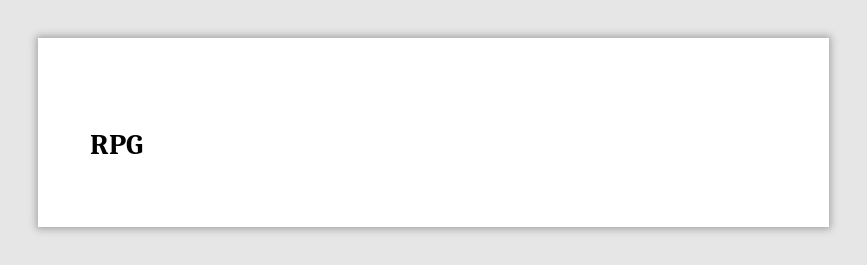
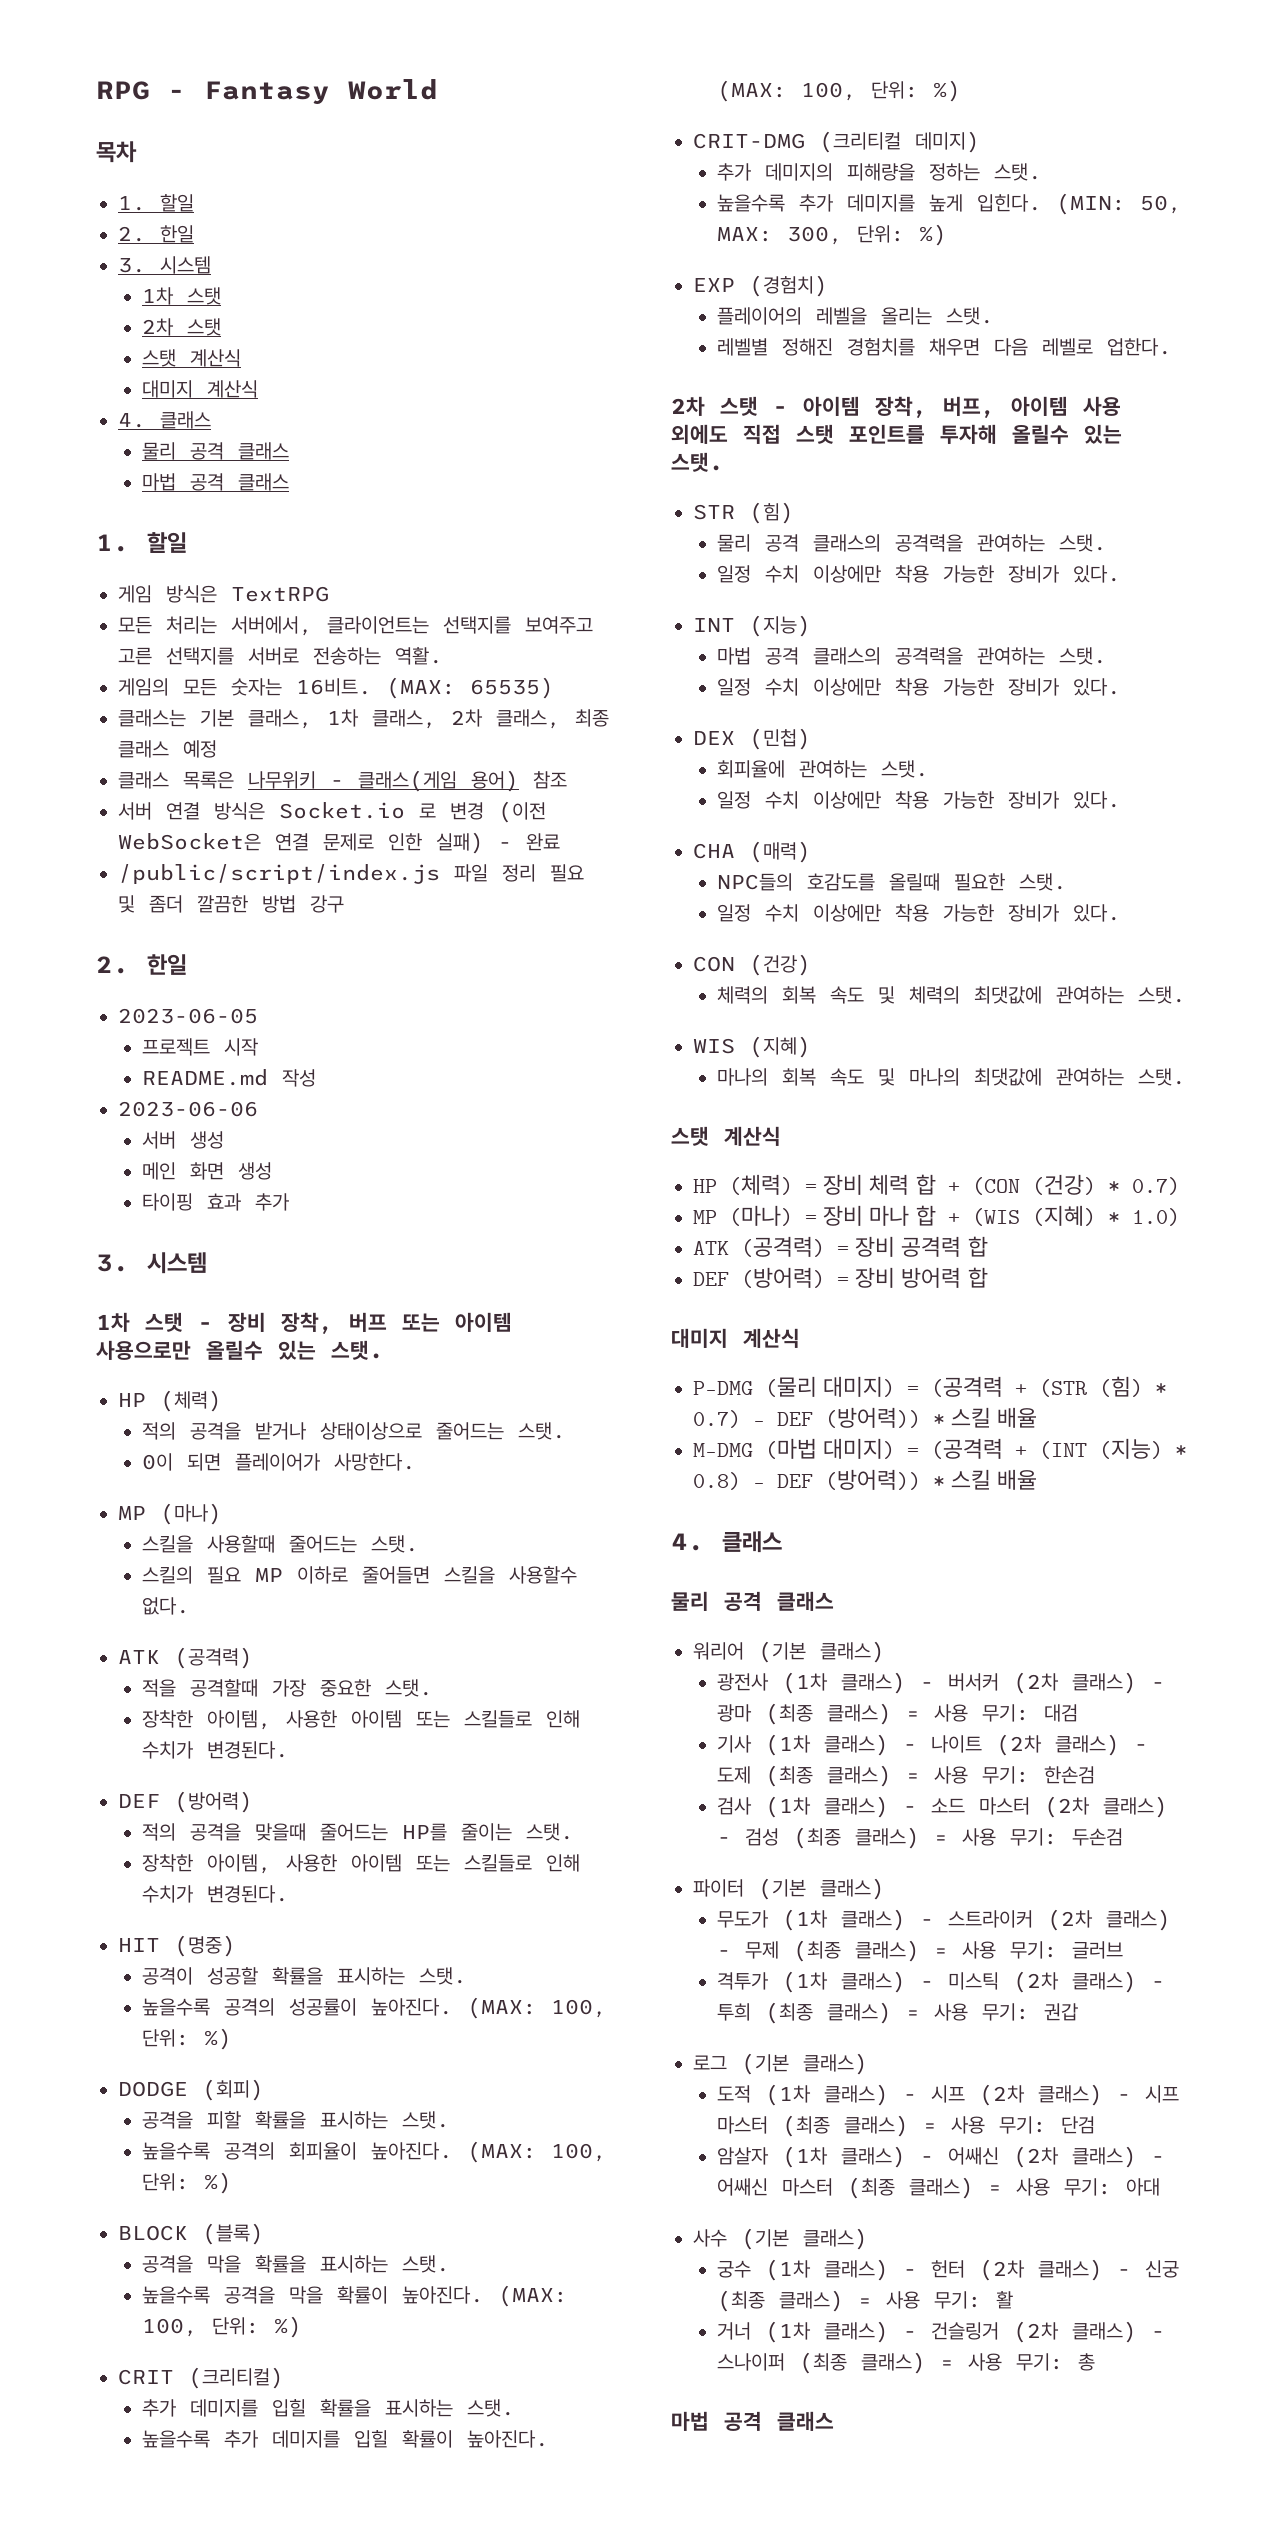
(143, 144) none -> [168,79,438,105] [96,141,137,163] [118,194,194,212] [118,225,194,243] [118,256,211,274] [142,287,222,305] [142,318,222,336] [142,349,242,367] [142,380,259,398] [118,411,211,429] [142,442,290,460] [142,473,290,491] [96,532,187,553] [118,585,329,603] [118,616,593,636] [118,647,443,665] [118,677,554,699] [118,709,609,729] [118,740,217,758] [118,770,567,792] [118,801,546,823] [118,832,560,854] [118,864,584,884] [118,895,344,913] [96,954,187,975] [118,1008,258,1024] [142,1038,259,1056] [142,1069,317,1087] [118,1101,258,1117] [142,1131,225,1149] [142,1162,273,1180] [142,1193,290,1211] [96,1252,207,1274] [96,1312,512,1334] [96,1340,384,1360] [118,1390,222,1412] [142,1422,567,1440] [142,1453,417,1471] [118,1503,222,1525] [142,1535,420,1553] [142,1566,578,1584] [142,1597,191,1615] [118,1647,253,1669] [142,1679,434,1697] [142,1710,581,1730] [142,1741,290,1759] [118,1791,253,1813] [142,1823,575,1841] [142,1854,581,1874] [142,1885,290,1903] [118,1935,236,1957] [142,1967,468,1985] [142,1997,608,2019] [142,2028,233,2050] [118,2079,264,2101] [142,2111,451,2129] [142,2141,608,2163] [142,2172,233,2194] [118,2223,264,2245] [142,2255,451,2273] [142,2285,569,2307] [142,2316,303,2338] [118,2367,284,2389] [142,2399,516,2417] [142,2430,550,2448] [717,80,962,102] [693,131,980,153] [717,163,1043,181] [717,193,1183,215] [717,224,948,246] [693,275,828,297] [717,307,995,325] [717,338,1173,356] [671,396,1121,418] [671,424,1122,444] [671,452,724,472] [693,502,794,524] [717,534,1108,552] [717,565,1122,583] [693,615,811,637] [717,647,1108,665] [717,678,1122,696] [693,728,811,750] [717,760,930,778] [717,791,1122,809] [693,841,811,863] [717,873,1068,891] [717,904,1122,922] [693,954,811,976] [717,986,1187,1004] [693,1036,811,1058] [717,1068,1187,1086] [671,1126,781,1146] [693,1174,1180,1195] [693,1205,1180,1226] [693,1236,988,1257] [693,1267,988,1288] [671,1328,800,1348] [693,1376,1168,1397] [693,1407,1038,1428] [693,1438,1188,1459] [693,1469,1038,1490] [671,1531,782,1553] [671,1591,834,1611] [693,1641,885,1663] [717,1672,1166,1694] [717,1703,1079,1725] [717,1734,1149,1756] [717,1765,1096,1787] [717,1796,1169,1818] [717,1827,1124,1849] [693,1878,885,1900] [717,1909,1172,1931] [717,1940,1124,1962] [717,1971,1166,1993] [717,2002,1079,2024] [693,2053,868,2075] [717,2084,1180,2106] [717,2115,1096,2137] [717,2146,1166,2168] [717,2177,1161,2199] [693,2228,868,2250] [717,2259,1180,2281] [717,2290,1014,2312] [717,2321,1166,2343] [717,2352,1096,2374] [671,2411,834,2431] - Fantasy World // 목차 // 1. 할일 // 2. 한일 // 3. 시스템 // 1차 스탯 // 2차 스탯 // 스탯 계산식 // 대미지 계산식 // 4. 클래스 // 물리 공격 클래스 // 마법 공격 클래스 // 1. 할일 // 게임 방식은 TextRPG // 모든 처리는 서버에서, 클라이언트는 선택지를 보여주고 고른 선택지를 서버로 전송하는 역활. // 게임의 모든 숫자는 16비트. (MAX: 65535) // 클래스는 기본 클래스, 1차 클래스, 2차 클래스, 최종 클래스 예정 // 클래스 목록은 나무위키 - 클래스(게임 용어) 참조 // 서버 연결 방식은 Socket.io 로 변경 (이전 WebSocket은 연결 문제로 인한 실패) - 완료 // /public/script/index.js 파일 정리 필요 및 좀더 깔끔한 방법 강구 // 2. 한일 // 2023-06-05 // 프로젝트 시작 // README.md 작성 // 2023-06-06 // 서버 생성 // 메인 화면 생성 // 타이핑 효과 추가 // 3. 시스템 // 1차 스탯 - 장비 장착, 버프 또는 아이템 사용으로만 올릴수 있는 스탯. // HP (체력) // 적의 공격을 받거나 상태이상으로 줄어드는 스탯. // 0이 되면 플레이어가 사망한다. // MP (마나) // 스킬을 사용할때 줄어드는 스탯. // 스킬의 필요 MP 이하로 줄어들면 스킬을 사용할수 없다. // ATK (공격력) // 적을 공격할때 가장 중요한 스탯. // 장착한 아이템, 사용한 아이템 또는 스킬들로 인해 수치가 변경된다. // DEF (방어력) // 적의 공격을 맞을때 줄어드는 HP를 줄이는 스탯. // 장착한 아이템, 사용한 아이템 또는 스킬들로 인해 수치가 변경된다. // HIT (명중) // 공격이 성공할 확률을 표시하는 스탯. // 높을수록 공격의 성공률이 높아진다. (MAX: 100, 단위: %) // DODGE (회피) // 공격을 피할 확률을 표시하는 스탯. // 높을수록 공격의 회피율이 높아진다. (MAX: 100, 단위: %) // BLOCK (블록) // 공격을 막을 확률을 표시하는 스탯. // 높을수록 공격을 막을 확률이 높아진다. (MAX: 100, 단위: %) // CRIT (크리티컬) // 추가 데미지를 입힐 확률을 표시하는 스탯. // 높을수록 추가 데미지를 입힐 확률이 높아진다. (MAX: 100, 단위: %) // CRIT-DMG (크리티컬 데미지) // 추가 데미지의 피해량을 정하는 스탯. // 높을수록 추가 데미지를 높게 입힌다. (MIN: 50, MAX: 300, 단위: %) // EXP (경험치) // 플레이어의 레벨을 올리는 스탯. // 레벨별 정해진 경험치를 채우면 다음 레벨로 업한다. // 2차 스탯 - 아이템 장착, 버프, 아이템 사용 외에도 직접 스탯 포인트를 투자해 올릴수 있는 스탯. // STR (힘) // 물리 공격 클래스의 공격력을 관여하는 스탯. // 일정 수치 이상에만 착용 가능한 장비가 있다. // INT (지능) // 마법 공격 클래스의 공격력을 관여하는 스탯. // 일정 수치 이상에만 착용 가능한 장비가 있다. // DEX (민첩) // 회피율에 관여하는 스탯. // 일정 수치 이상에만 착용 가능한 장비가 있다. // CHA (매력) // NPC들의 호감도를 올릴때 필요한 스탯. // 일정 수치 이상에만 착용 가능한 장비가 있다. // CON (건강) // 체력의 회복 속도 및 체력의 최댓값에 관여하는 스탯. // WIS (지혜) // 마나의 회복 속도 및 마나의 최댓값에 관여하는 스탯. // 스탯 계산식 // HP (체력) = 장비 체력 합 + (CON (건강) * 0.7) // MP (마나) = 장비 마나 합 + (WIS (지혜) * 1.0) // ATK (공격력) = 장비 공격력 합 // DEF (방어력) = 장비 방어력 합 // 대미지 계산식 // P-DMG (물리 대미지) = (공격력 + (STR (힘) * 0.7) - DEF (방어력)) * 스킬 배율 // M-DMG (마법 대미지) = (공격력 + (INT (지능) * 0.8) - DEF (방어력)) * 스킬 배율 // 4. 클래스 // 물리 공격 클래스 // 워리어 (기본 클래스) // 광전사 (1차 클래스) - 버서커 (2차 클래스) - 광마 (최종 클래스) = 사용 무기: 대검 // 기사 (1차 클래스) - 나이트 (2차 클래스) - 도제 (최종 클래스) = 사용 무기: 한손검 // 검사 (1차 클래스) - 소드 마스터 (2차 클래스) - 검성 (최종 클래스) = 사용 무기: 두손검 // 파이터 (기본 클래스) // 무도가 (1차 클래스) - 스트라이커 (2차 클래스) - 무제 (최종 클래스) = 사용 무기: 글러브 // 격투가 (1차 클래스) - 미스틱 (2차 클래스) - 투희 (최종 클래스) = 사용 무기: 권갑 // 로그 (기본 클래스) // 도적 (1차 클래스) - 시프 (2차 클래스) - 시프 마스터 (최종 클래스) = 사용 무기: 단검 // 암살자 (1차 클래스) - 어쌔신 (2차 클래스) - 어쌔신 마스터 (최종 클래스) = 사용 무기: 아대 // 사수 (기본 클래스) // 궁수 (1차 클래스) - 헌터 (2차 클래스) - 신궁 (최종 클래스) = 사용 무기: 활 // 거너 (1차 클래스) - 건슬링거 (2차 클래스) - 스나이퍼 (최종 클래스) = 사용 무기: 총 // 마법 공격 클래스

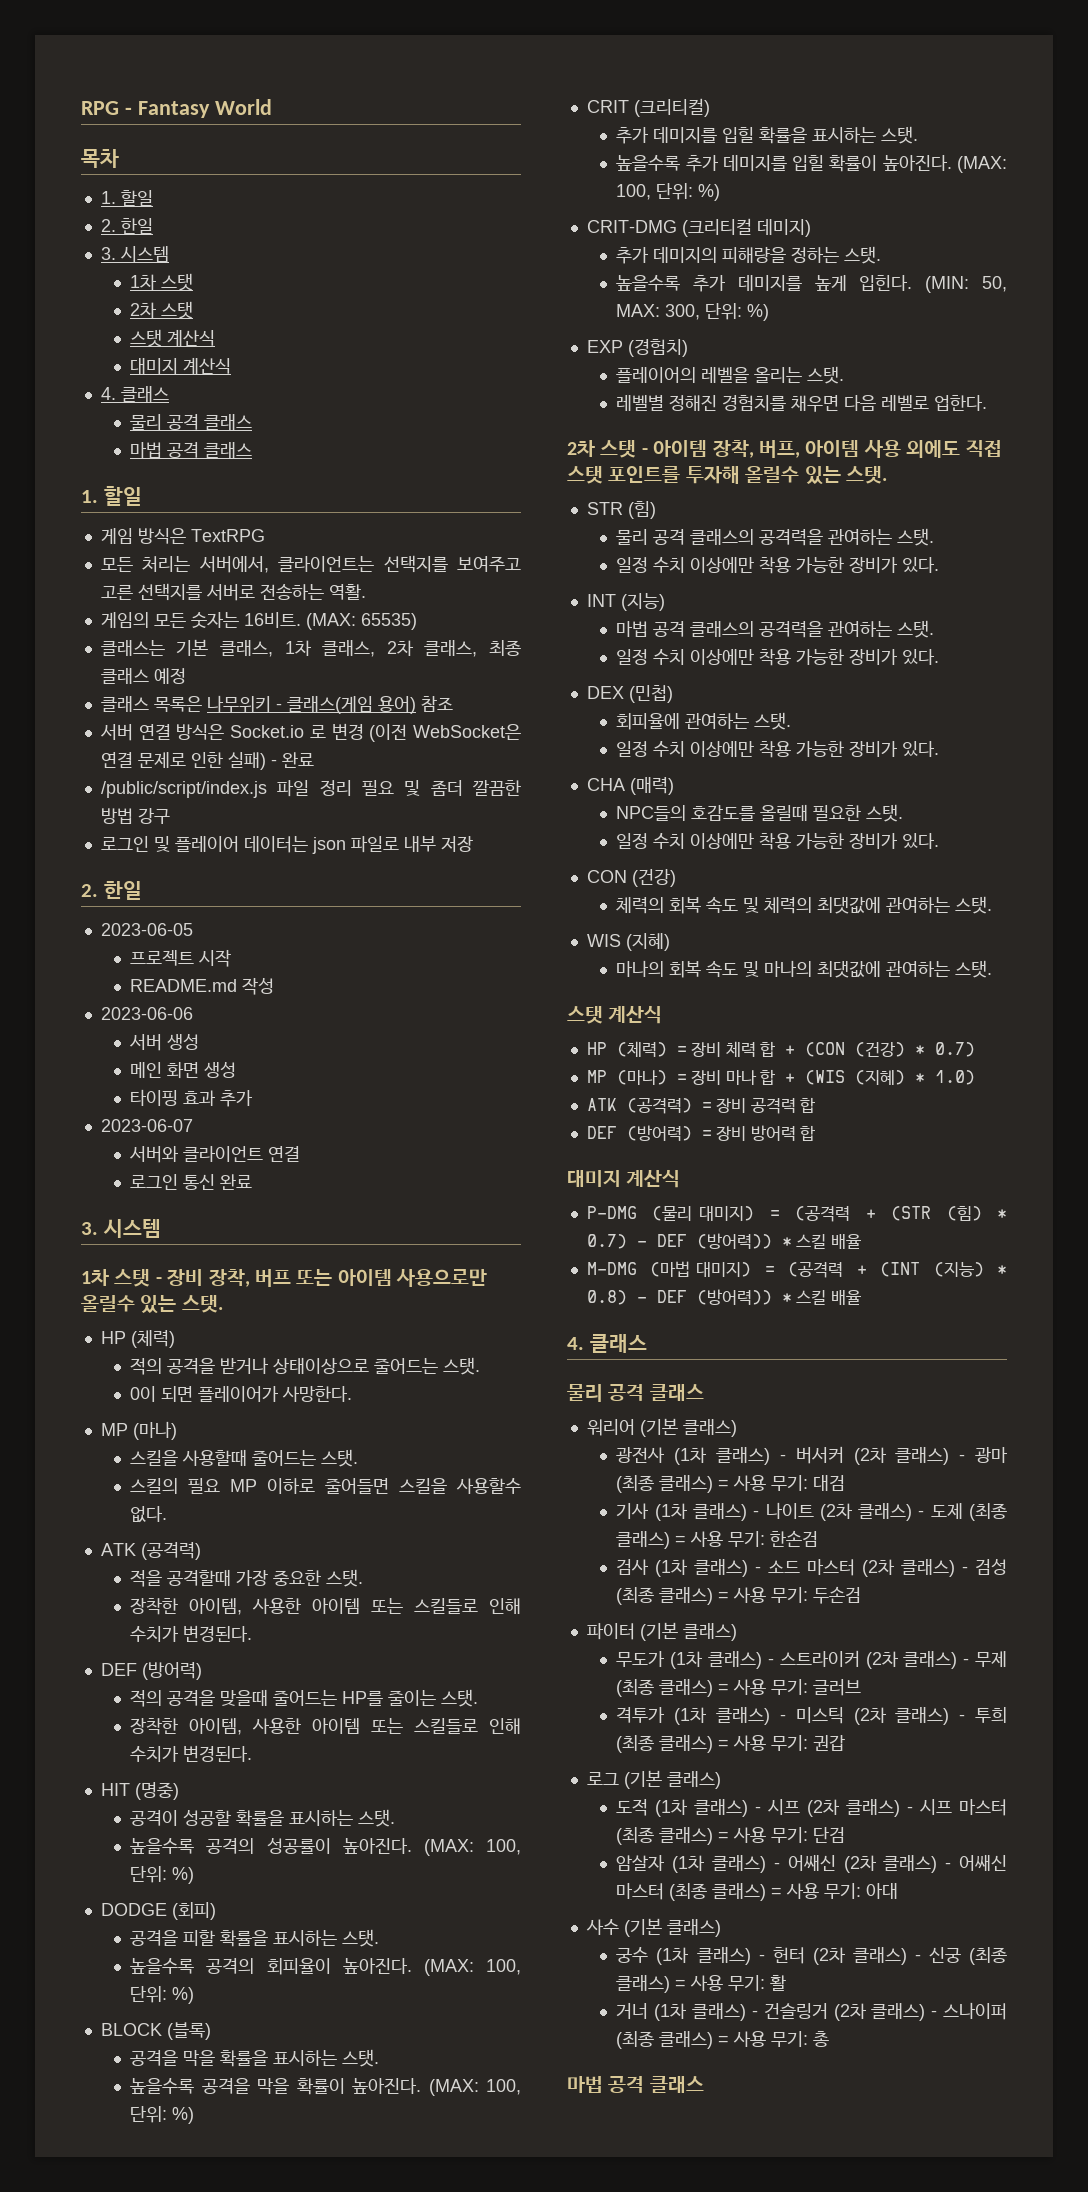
(344, 904) none -> [100,836,473,854] // 로그인 및 플레이어 데이터는 json 파일로 내부 저장
(290, 1202) none -> [100,1119,193,1132] [129,1146,301,1163] [130,1174,253,1190] // 2023-06-07 // 서버와 클라이언트 연결 // 로그인 통신 완료

